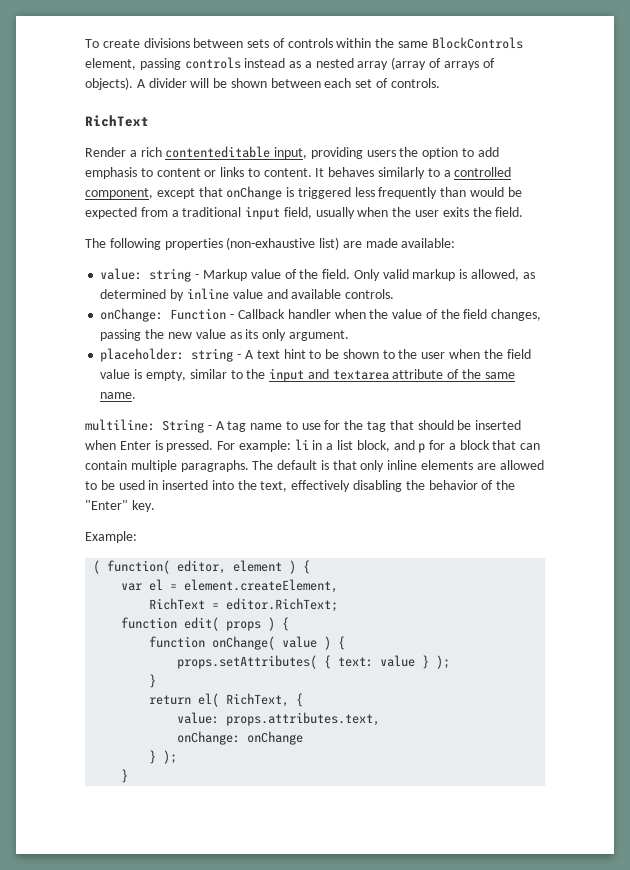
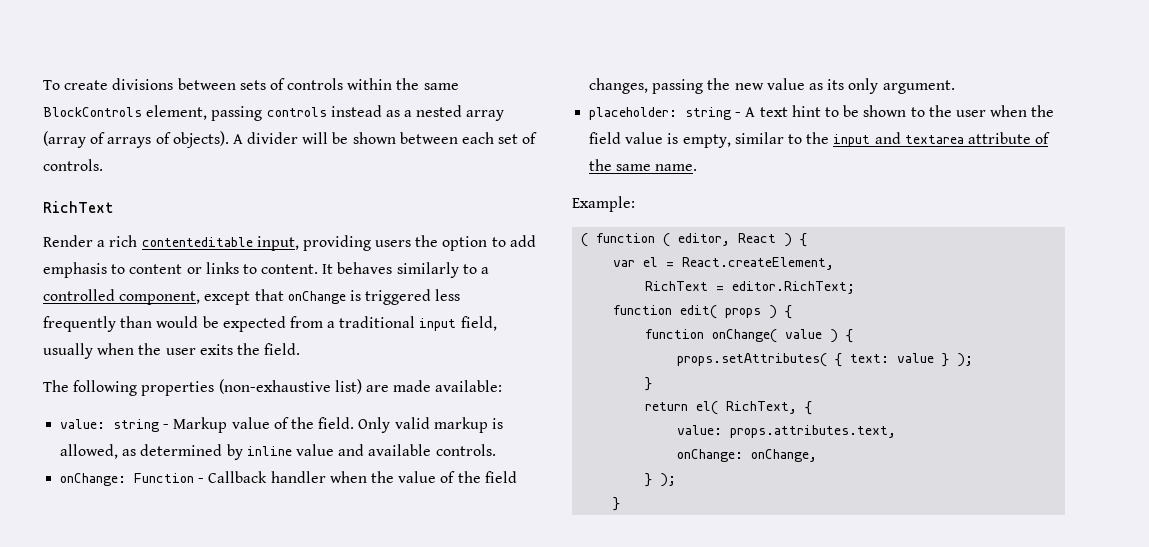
[85,419,522,433] [85,439,541,453] [85,460,544,472] [85,480,516,492] [85,500,155,512] [85,531,137,543] [93,560,283,574] multiline: String - A tag name to use for the tag that should be inserted when Enter is pressed. For example: li in a list block, and p for a block that can contain multiple paragraphs. The default is that only inline elements are allowed to be used in inserted into the text, effectively disabling the behavior of the "Enter" key. // Example: // ( function( editor, element -> [572,196,635,212] [581,233,777,247] Example: // ( function ( editor, React
[184,579,339,593] element.createElement, -> [682,257,835,270] React.createElement,
[247,731,304,745] onChange -> [751,449,818,462] onChange,

